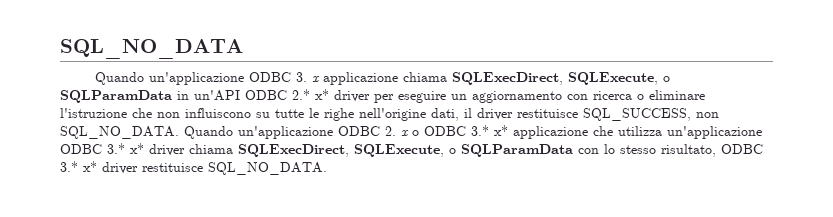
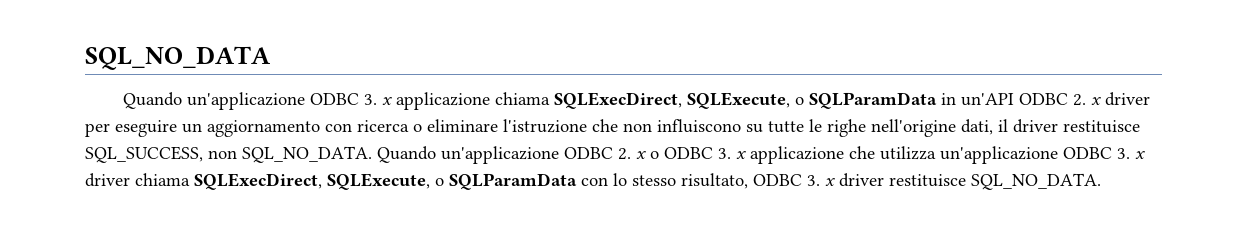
[292,89,329,100] 2.* x* -> [1072,94,1101,106] 2. x
[471,125,508,136] 3.* x* -> [718,148,746,159] 3. x
[107,143,144,154] 3.* x* -> [1117,148,1145,159] 3. x
[60,161,97,172] 3.* x* -> [807,175,835,186] 3. x

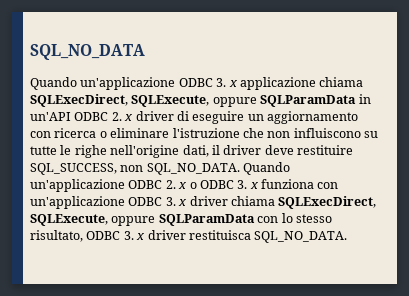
[794,97,804,105] o -> [212,97,257,107] oppure
[85,123,110,137] per -> [176,111,189,121] di
[1063,120,1140,133] restituisce -> [264,145,353,155] deve restituire
[750,146,936,164] applicazione che utilizza -> [261,179,339,189] funziona con
[435,178,444,186] o -> [111,216,156,226] oppure
[889,174,966,187] restituisce -> [188,230,251,240] restituisca

